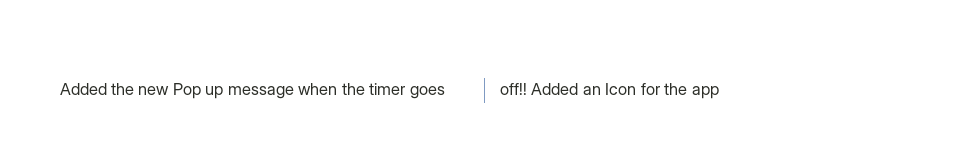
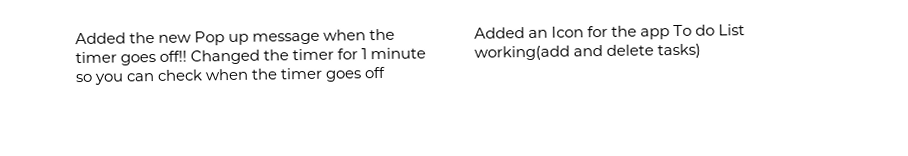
(527, 89) none -> [190,47,427,65] [75,66,386,85] Changed the timer for 1 minute so you can check when the timer goes off
(719, 92) none -> [673,24,746,37] [474,43,702,61] To do List working(add and delete tasks)

